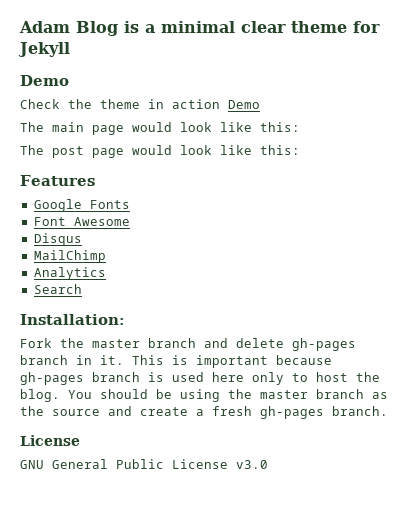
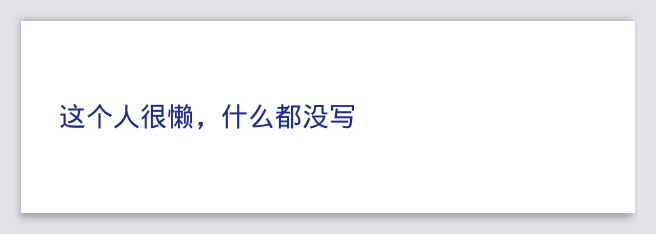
[19,21,380,36] [18,42,70,57] [20,75,69,86] [20,99,260,109] [20,122,300,135] [20,145,300,158] [20,175,95,186] [33,199,130,212] [33,217,130,226] [33,233,82,246] [33,250,106,263] [33,267,106,280] [33,284,82,294] [20,314,125,325] [20,338,356,351] [20,355,332,368] [20,372,380,385] [20,389,388,402] [20,406,388,419] [20,435,80,446] [20,459,268,469] Adam Blog is a minimal clear theme for Jekyll // Demo // Check the theme in action Demo // The main page would look like this: // The post page would look like this: // Features // Google Fonts // Font Awesome // Disqus // MailChimp // Analytics // Search // Installation: // Fork the master branch and delete gh-pages branch in it. This is important because gh-pages branch is used here only to host the blog. You should be using the master branch as the source and create a fresh gh-pages branch. // License // GNU General Public License v3.0 -> [59,104,356,130] 这个人很懒，什么都没写

